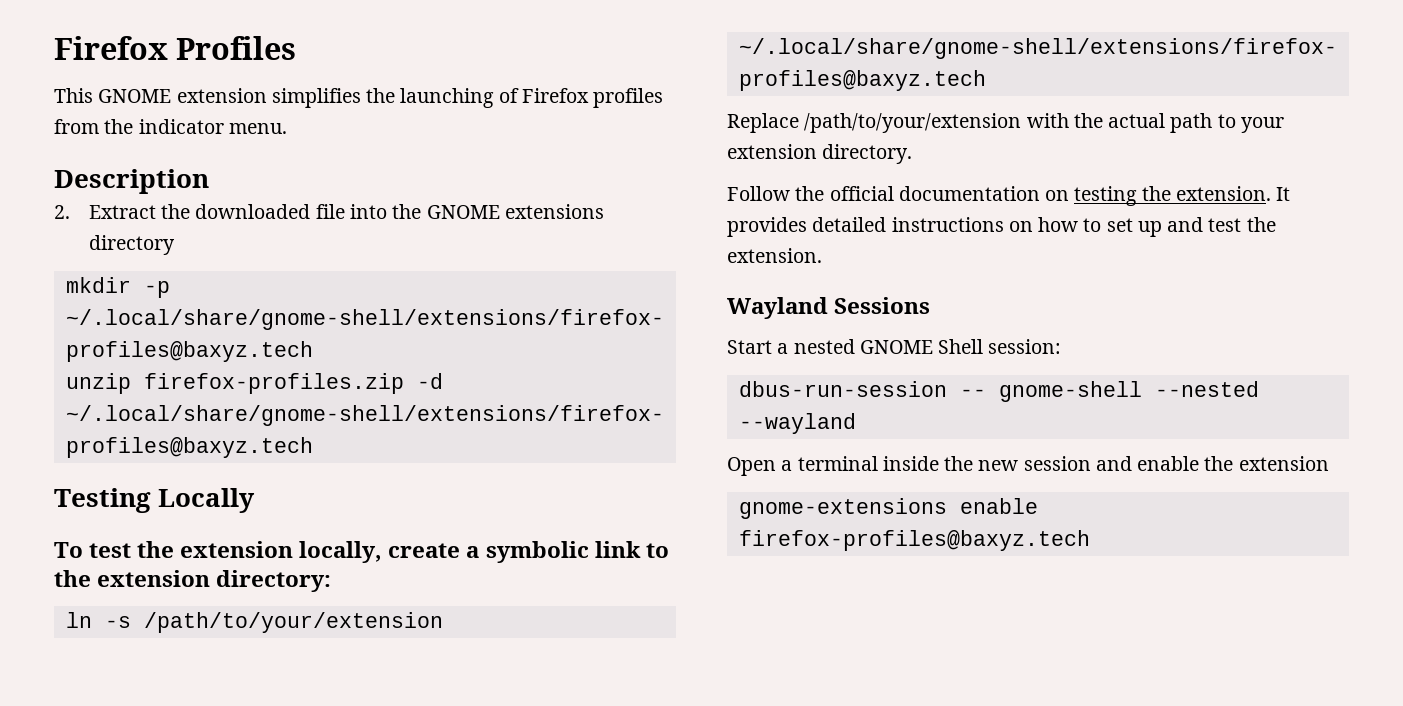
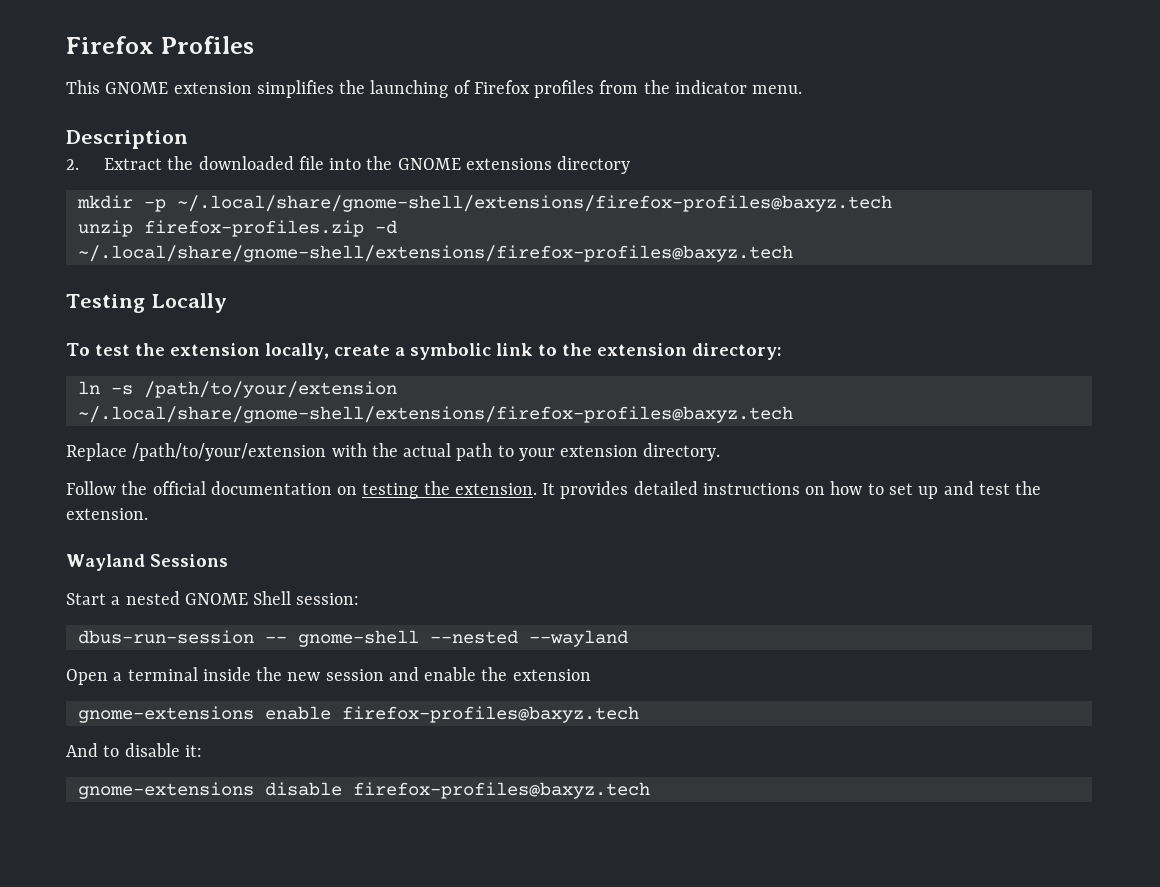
(1090, 540) none -> [66,743,202,757] [77,782,650,799] // And to disable it: // gnome-extensions disable firefox-profiles@baxyz.tech

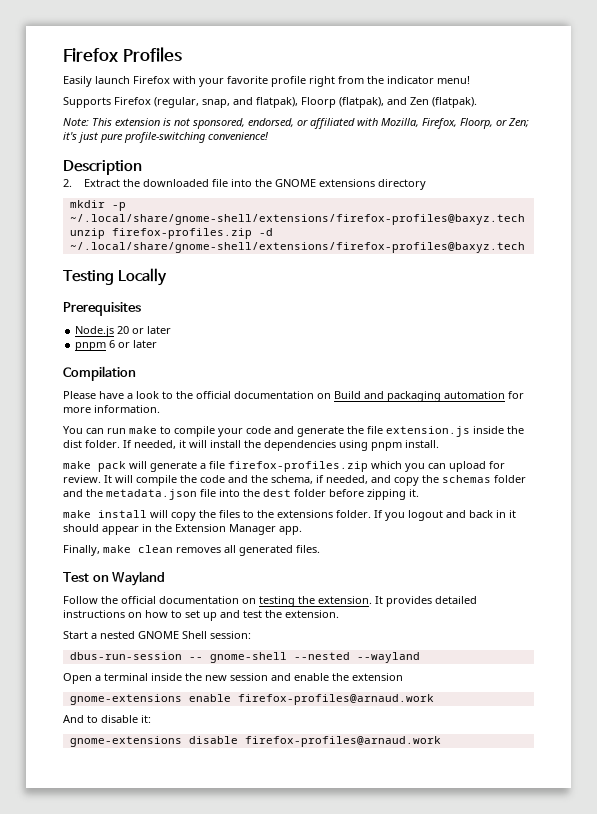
[66,80,803,98] This GNOME extension simplifies the launching of Firefox profiles from the indicator menu. -> [63,76,470,87] [63,97,477,108] [63,118,529,129] [63,132,269,143] Easily launch Firefox with your favorite profile right from the indicator menu! // Supports Firefox (regular, snap, and flatpak), Floorp (flatpak), and Zen (flatpak). // Note: This extension is not sponsored, endorsed, or affiliated with Mozilla, Firefox, Floorp, or Zen; it's just pure profile-switching convenience!
[66,343,782,360] [77,381,397,398] [77,406,793,423] [66,443,721,461] To test the extension locally, create a symbolic link to the extension directory: // ln -s /path/to/your/extension ~/.local/share/gnome-shell/extensions/firefox-profiles@baxyz.tech // Replace /path/to/your/extension with the actual path to your extension directory. -> [63,302,141,316] [75,326,172,337] [75,340,158,351] [63,366,136,381] [63,391,524,402] [63,405,160,413] [63,426,524,437] [63,440,439,451] [63,461,505,472] [63,475,526,486] [63,489,419,500] [63,510,516,521] [63,524,302,535] [63,545,320,556] [63,571,166,586] Prerequisites // Node.js 20 or later // pnpm 6 or later // Compilation // Please have a look to the official documentation on Build and packaging automation for more information. // You can run make to compile your code and generate the file extension.js inside the dist folder. If needed, it will install the dependencies using pnpm install. // make pack will generate a file firefox-profiles.zip which you can upload for review. It will compile the code and the schema, if needed, and copy the schemas folder and the metadata.json file into the dest folder before zipping it. // make install will copy the files to the extensions folder. If you logout and back in it should appear in the Extension Manager app. // Finally, make clean removes all generated files. // Test on Wayland
[66,554,228,571] // Wayland Sessions -> (339, 614) none
[341,706,639,723] firefox-profiles@baxyz.tech -> [237,694,434,705] firefox-profiles@arnaud.work
[352,782,650,799] firefox-profiles@baxyz.tech -> [244,736,441,747] firefox-profiles@arnaud.work

